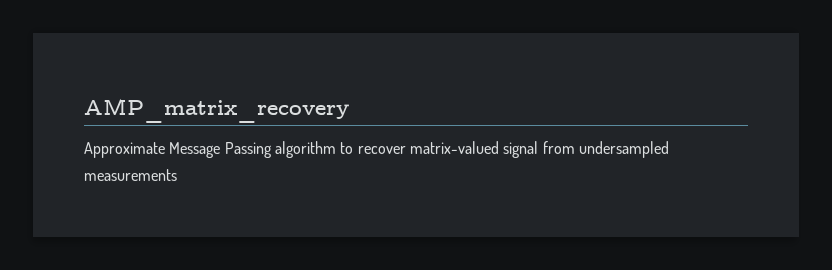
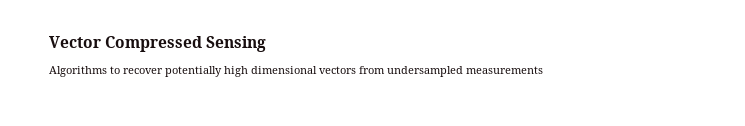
[84,98,349,123] [84,141,539,158] AMP_matrix_recovery // Approximate Message Passing algorithm to recover matrix-valued signal -> [49,36,267,52] [49,66,356,77] Vector Compressed Sensing // Algorithms to recover potentially high dimensional vectors

